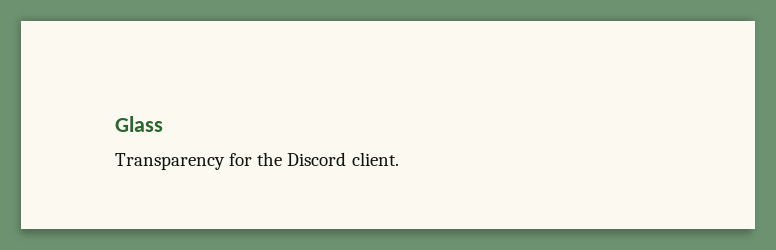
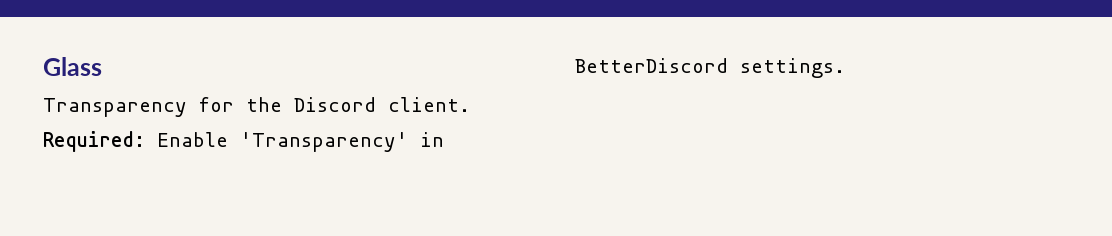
(399, 159) none -> [43,131,444,152] [575,58,845,78] // Required: Enable 'Transparency' in BetterDiscord settings.

